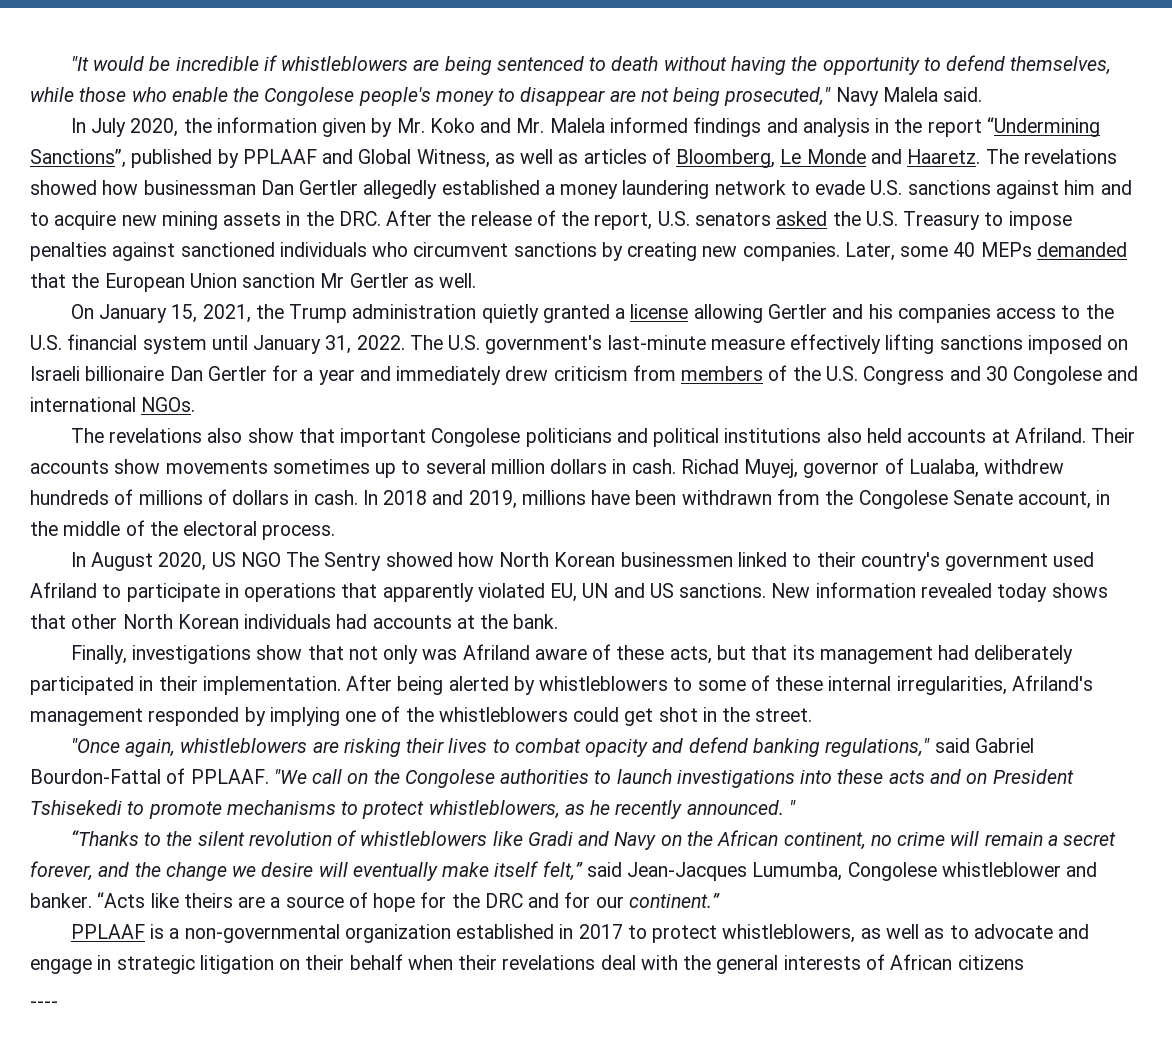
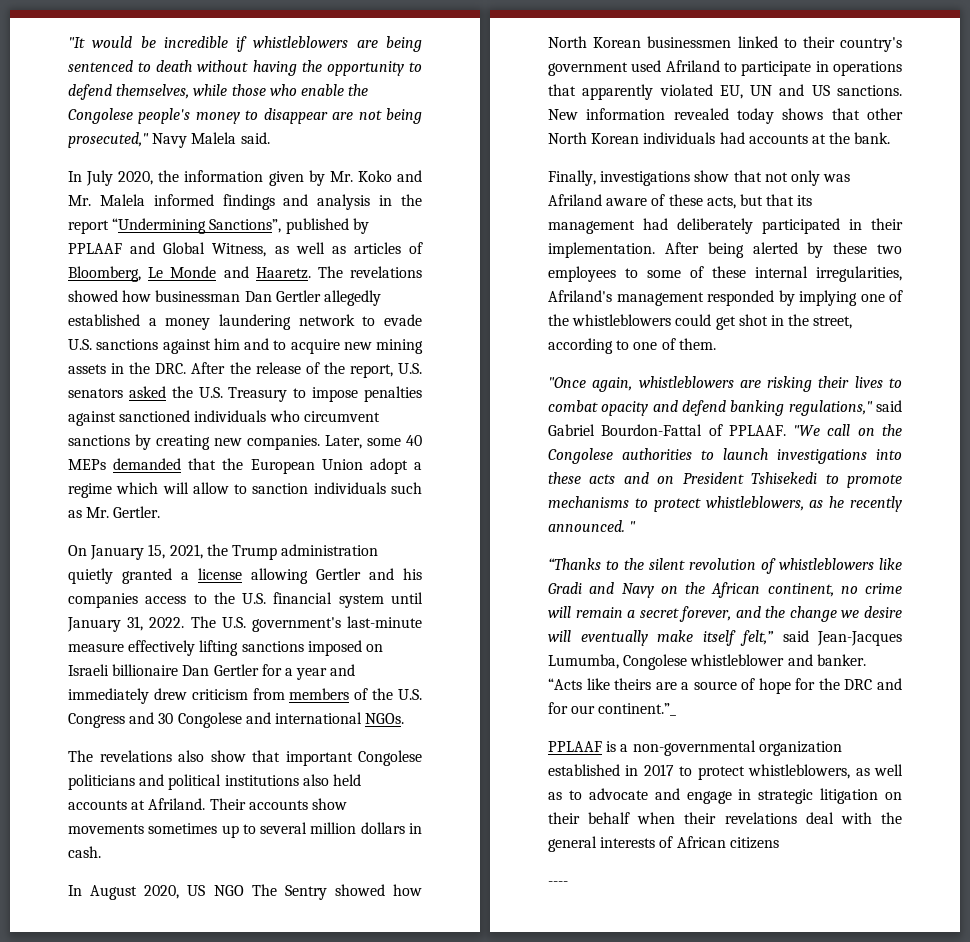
[242,273,477,288] sanction Mr Gertler as well. -> [369,458,422,474] [68,482,422,498] [68,506,161,518] adopt a regime which will allow to sanction individuals such as Mr. Gertler.
[680,458,1065,478] [30,489,1111,509] [30,520,336,540] Richad Muyej, governor of Lualaba, withdrew hundreds of millions of dollars in cash. In 2018 and 2019, millions have been withdrawn from the Congolese Senate account, in the middle of the electoral process. -> (101, 852) none
[539,676,669,691] whistleblowers -> [833,242,902,254] [548,266,616,282] these two employees
[755,708,813,722] street. -> [813,316,853,329] [548,338,716,354] street, according to one of them.
[628,893,720,908] continent.” -> [598,703,677,716] continent.”_

